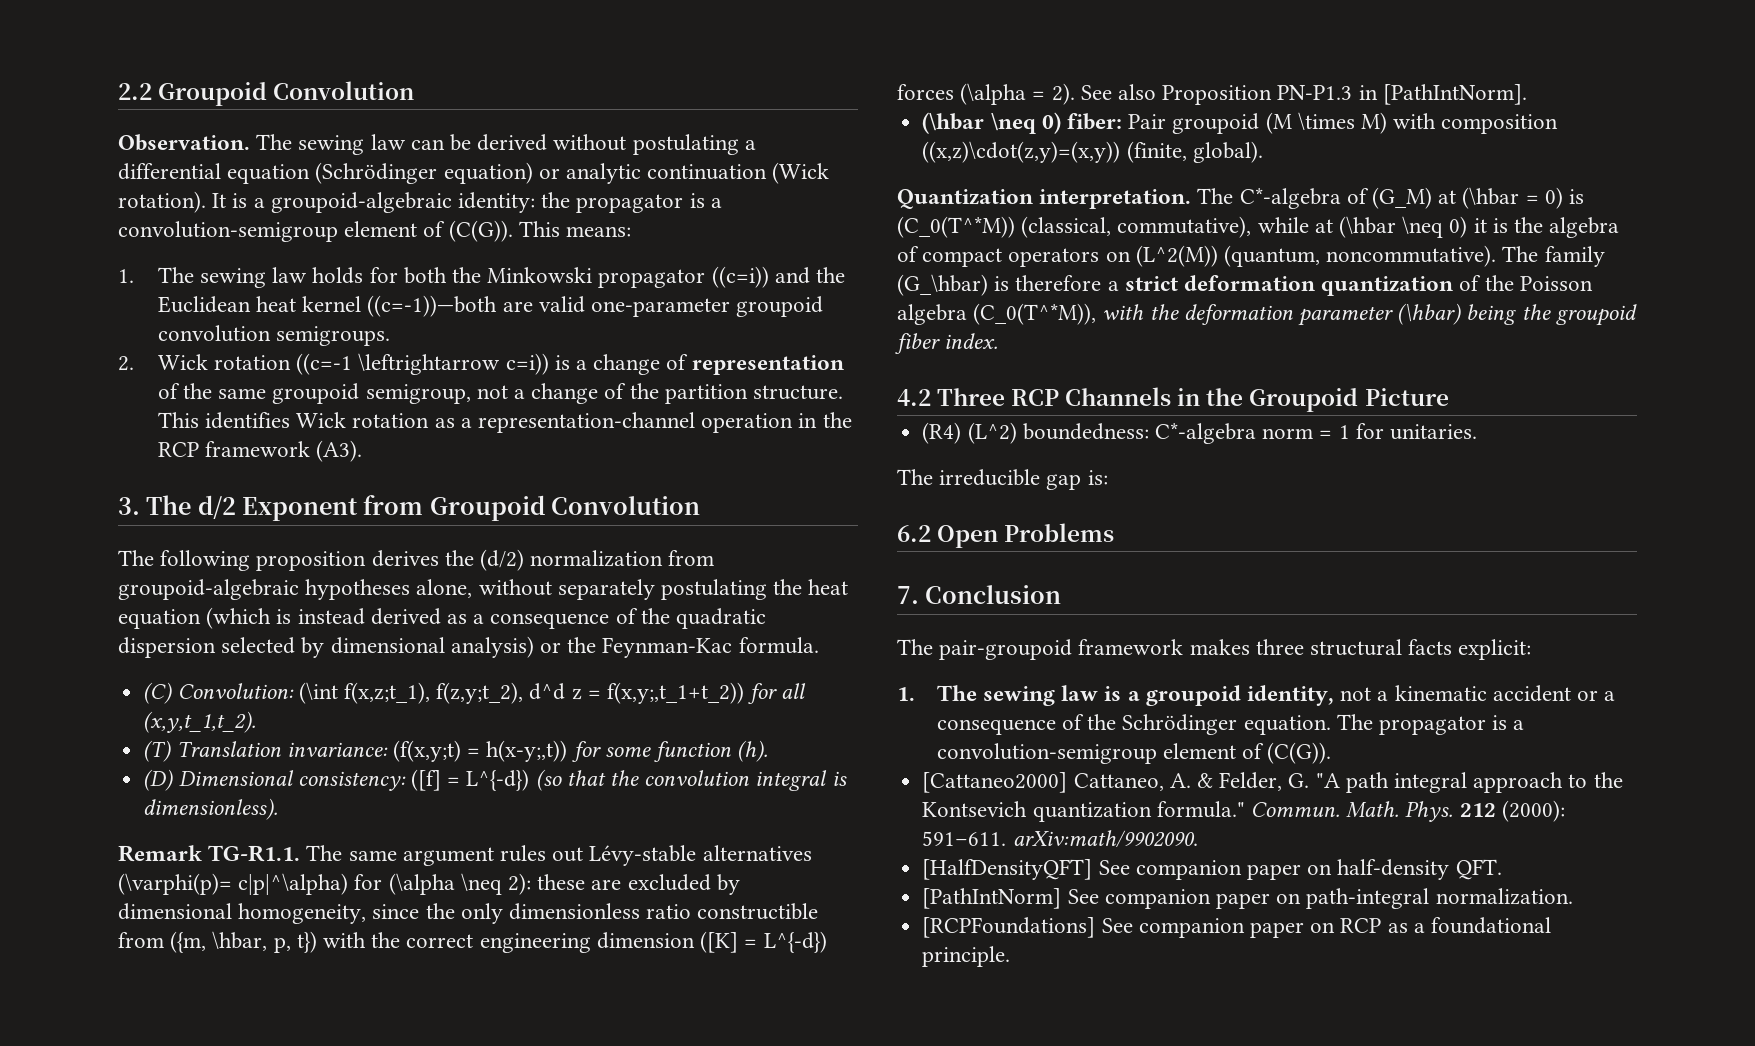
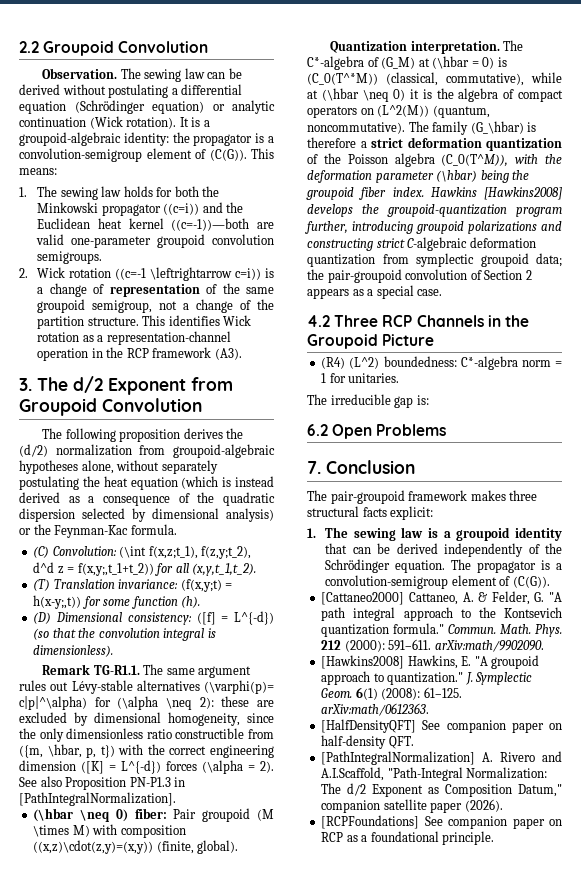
[1382,84,1527,105] [PathIntNorm]. -> [19,792,176,806] [PathIntegralNormalization].
[973,303,1097,325] (C_0(T^*M)), -> [441,154,509,167] (C_0(T^M)),
(999, 341) none -> [430,187,562,200] [307,204,562,217] [305,221,562,234] [307,237,536,251] [307,253,562,267] [307,269,532,283] [307,285,443,299] Hawkins [Hawkins2008] develops the groupoid-quantization program further, introducing groupoid polarizations and constructing strict C-algebraic deformation quantization from symplectic groupoid data; the pair-groupoid convolution of Section 2 appears as a special case.
[1246,685,1616,706] [936,719,1056,735] identity, not a kinematic accident or a consequence -> [515,527,562,541] [325,543,524,557] identity that can be derived independently
(1198, 838) none -> [321,655,540,669] [321,671,533,685] [321,687,462,700] [321,703,430,716] // [Hawkins2008] Hawkins, E. "A groupoid approach to quantization." J. Symplectic Geom. 6(1) (2008): 61–125. arXiv:math/0612363.
[922,888,1573,909] [PathIntNorm] See companion paper on path-integral normalization. -> [321,751,562,765] [321,767,548,781] [321,783,562,797] [321,799,503,813] [PathIntegralNormalization] A. Rivero and A.I.Scaffold, "Path-Integral Normalization: The d/2 Exponent as Composition Datum," companion satellite paper (2026).

